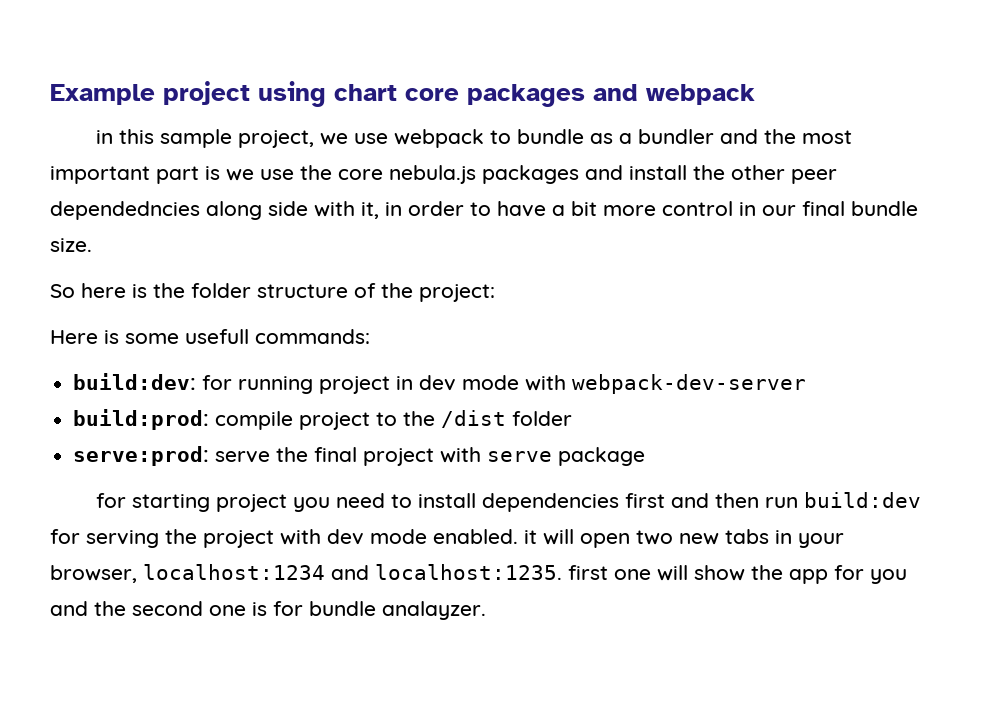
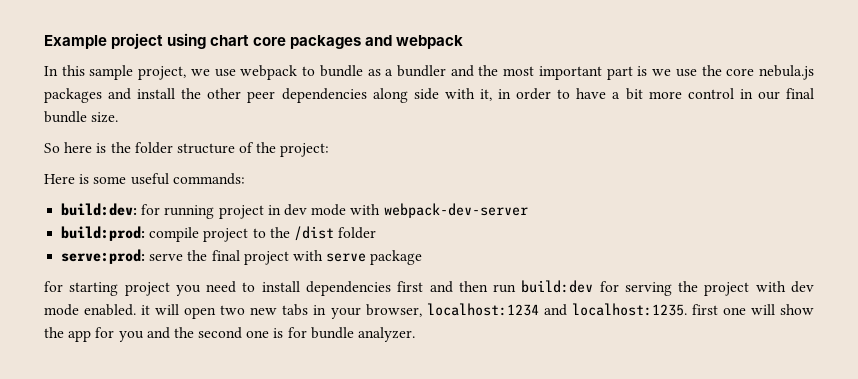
[96,130,114,144] in -> [44,66,58,76] In
[50,201,200,220] dependedncies -> [281,88,367,103] dependencies
[185,329,249,344] usefull -> [130,173,169,185] useful
[382,601,486,620] analayzer. -> [358,327,416,342] analyzer.

